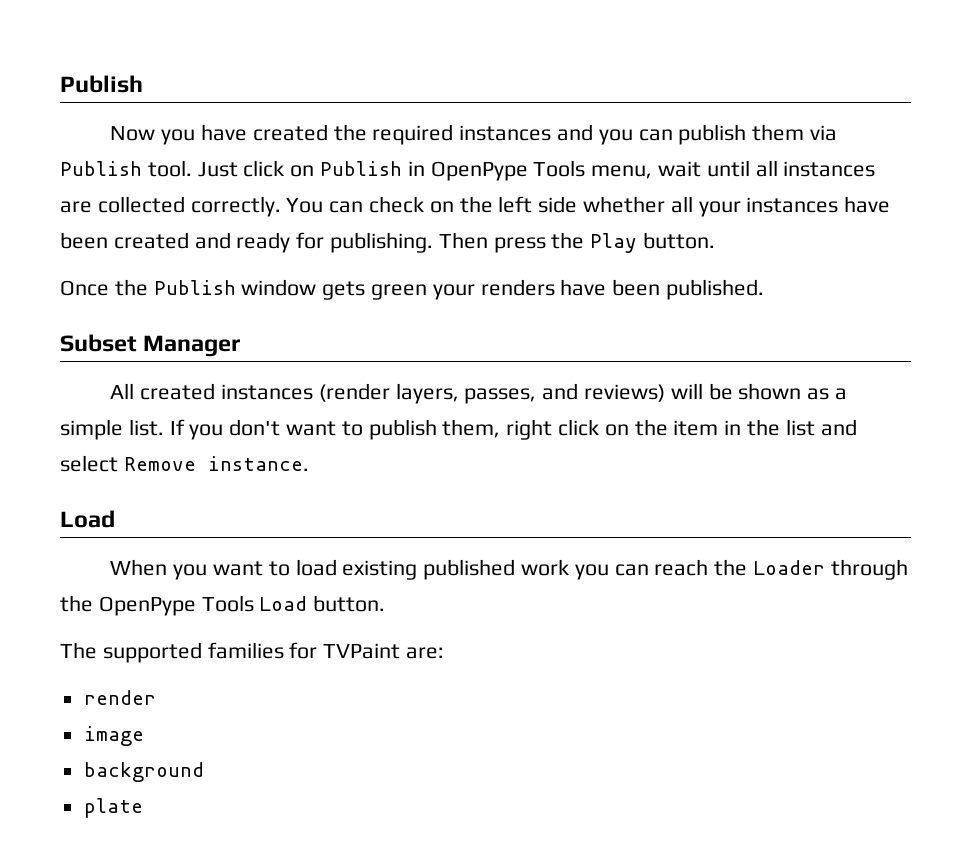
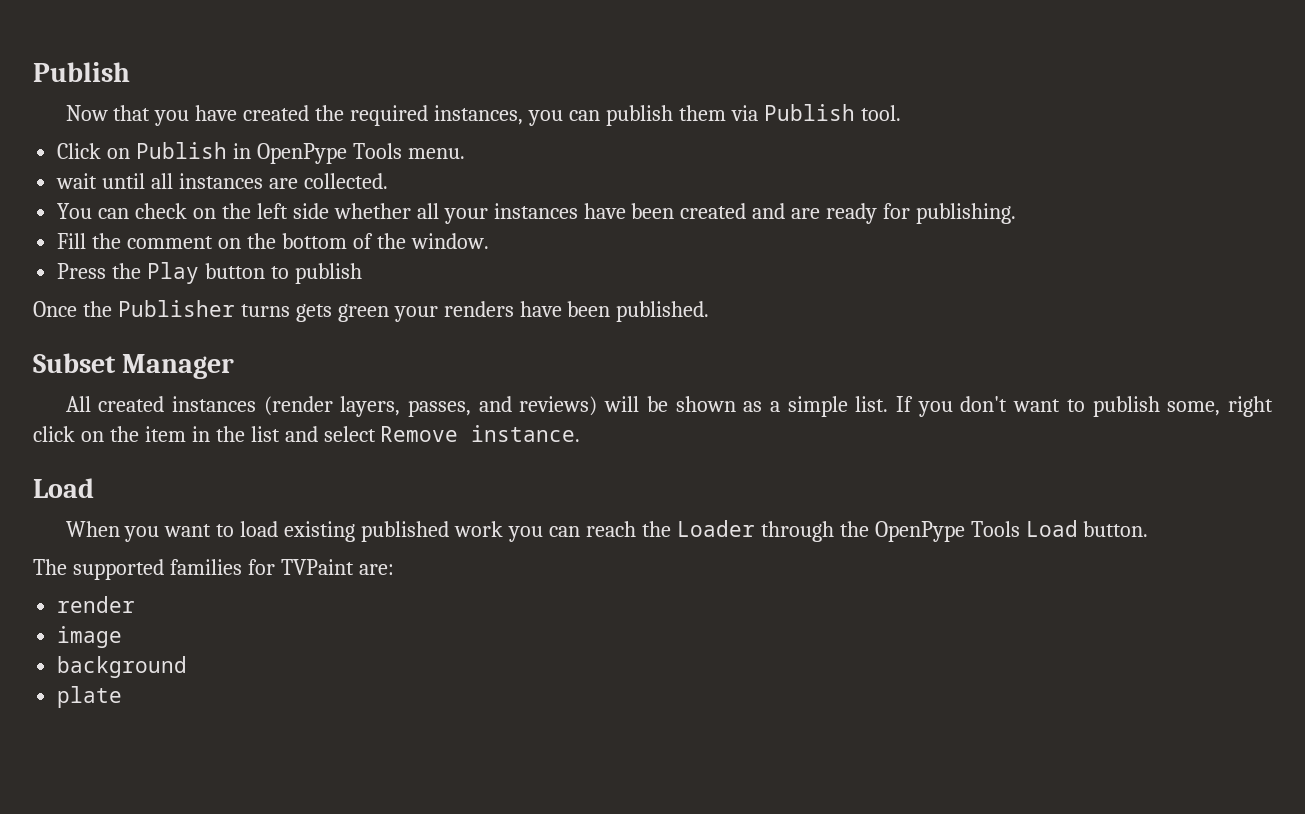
(156, 133) none -> [113,105,151,121] that
[459,124,594,141] instances and -> [434,105,524,125] instances,
[197,160,285,177] Just click -> [57,143,102,159] // Click
[591,165,653,179] menu, -> [407,148,465,159] menu. //
[97,196,281,217] collected correctly. -> [303,173,388,189] collected. //
(231, 240) none -> [791,208,821,219] are
[438,232,716,253] Then press the Play button. -> [57,233,489,249] [57,262,362,284] // Fill the comment on the bottom of the window. // Press the Play button to publish
[153,279,317,296] Publish window -> [117,300,290,317] Publisher turns
[442,419,501,438] them, -> [1167,401,1221,416] some,

